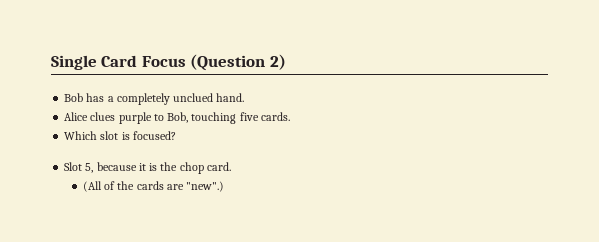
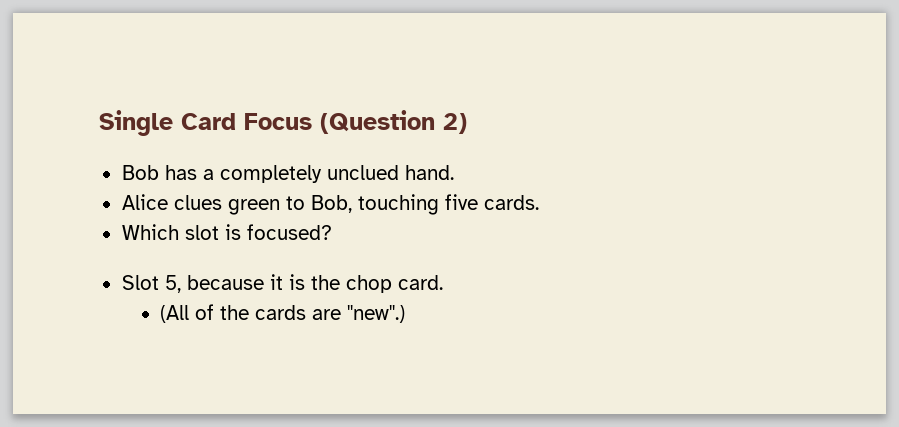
[118,112,152,124] purple -> [227,199,280,215] green

